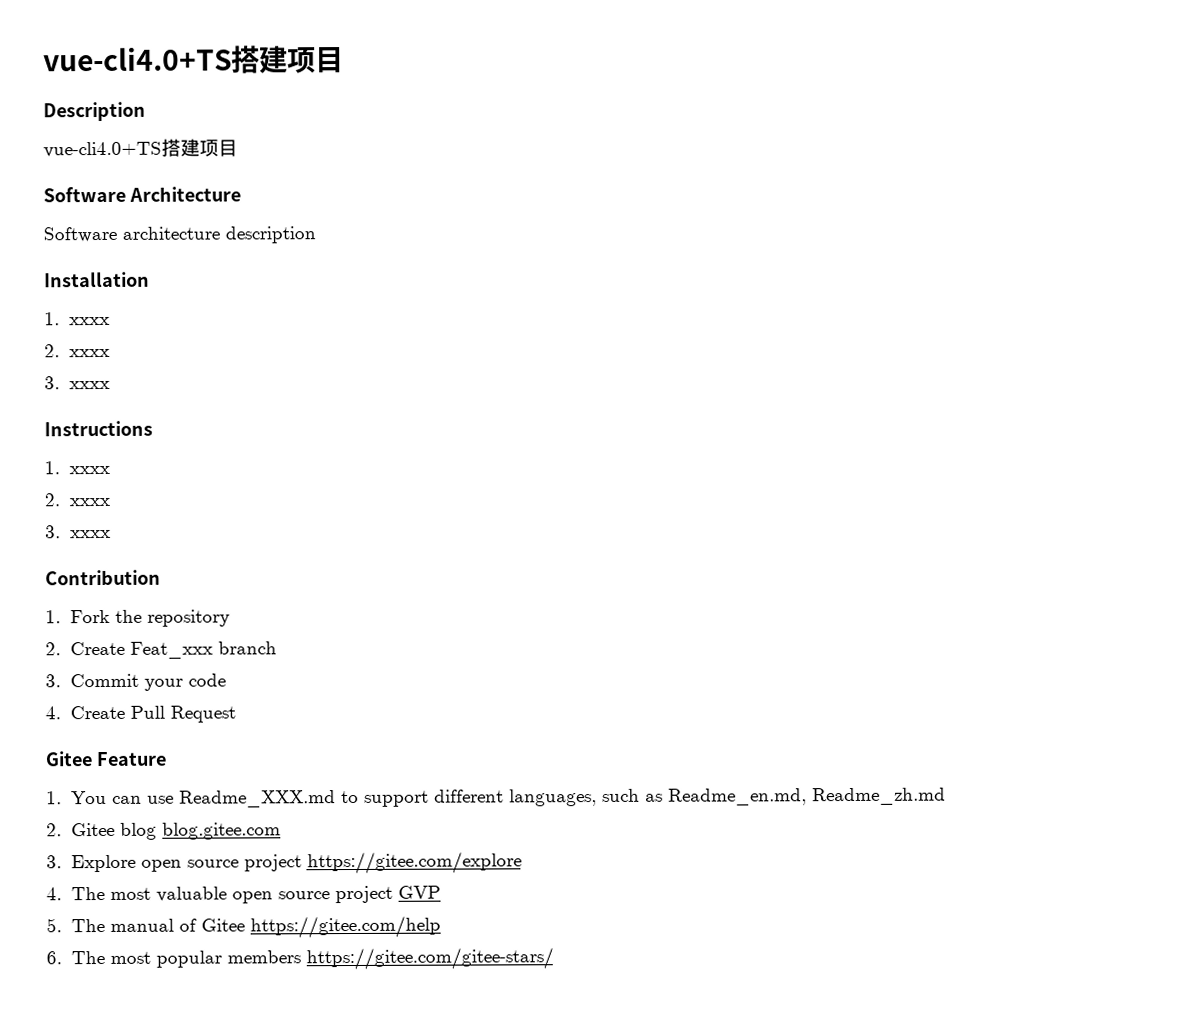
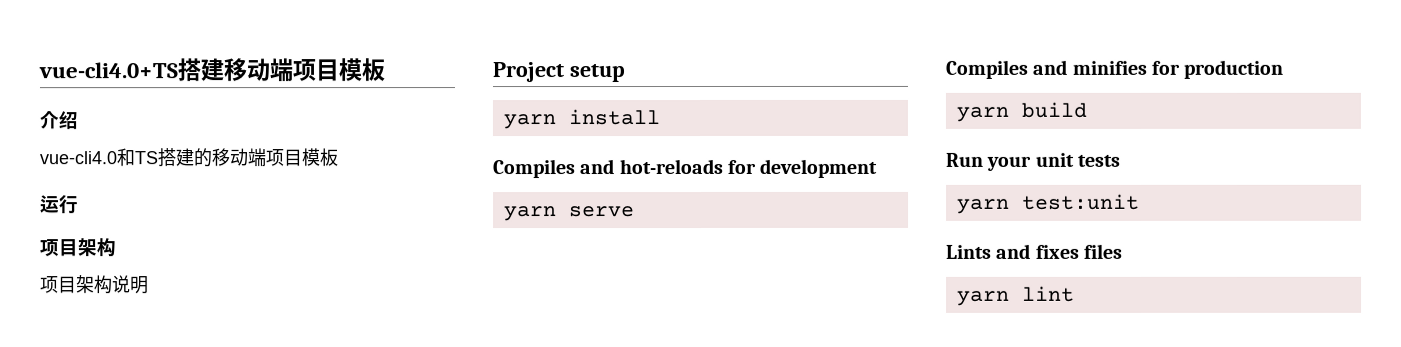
[43,45,344,74] [43,101,146,122] [43,138,238,158] [43,186,241,203] [43,226,316,244] [44,271,150,288] [44,312,110,326] [44,344,110,358] [44,376,110,390] [44,420,153,437] [44,461,110,475] [44,493,110,507] [45,525,111,539] [45,569,161,586] [45,609,230,627] [45,641,277,659] [45,673,226,691] [45,705,236,723] [45,751,167,767] [46,787,946,808] [46,822,281,840] [46,851,522,875] [46,885,441,904] [46,915,441,939] [46,947,554,971] vue-cli4.0+TS搭建项目 // Description // vue-cli4.0+TS搭建项目 // Software Architecture // Software architecture description // Installation // 1. xxxx // 2. xxxx // 3. xxxx // Instructions // 1. xxxx // 2. xxxx // 3. xxxx // Contribution // 1. Fork the repository // 2. Create Feat_xxx branch // 3. Commit your code // 4. Create Pull Request // Gitee Feature // 1. You can use Readme_XXX.md to support different languages, such as Readme_en.md, Readme_zh.md // 2. Gitee blog blog.gitee.com // 3. Explore open source project https://gitee.com/explore // 4. The most valuable open source project GVP // 5. The manual of Gitee https://gitee.com/help // 6. The most popular members https://gitee.com/gitee-stars/ -> [38,58,385,83] [39,111,78,130] [39,148,338,168] [40,195,79,215] [40,238,117,258] [40,275,149,295] [492,62,625,83] [502,109,660,130] [492,158,879,179] [503,206,635,222] [945,59,1284,79] [955,101,1087,122] [945,152,1120,171] [956,193,1140,214] [946,243,1123,259] [956,285,1075,306] vue-cli4.0+TS搭建移动端项目模板 // 介绍 // vue-cli4.0和TS搭建的移动端项目模板 // 运行 // 项目架构 // 项目架构说明 // Project setup // yarn install // Compiles and hot-reloads for development // yarn serve // Compiles and minifies for production // yarn build // Run your unit tests // yarn test:unit // Lints and fixes files // yarn lint

